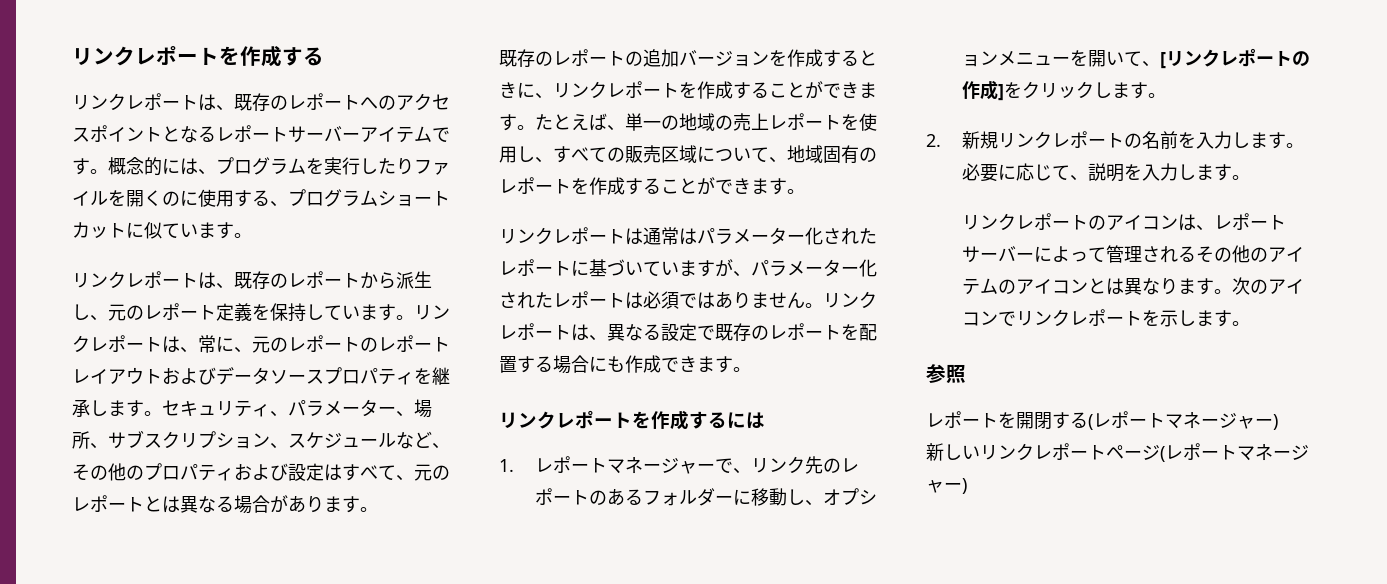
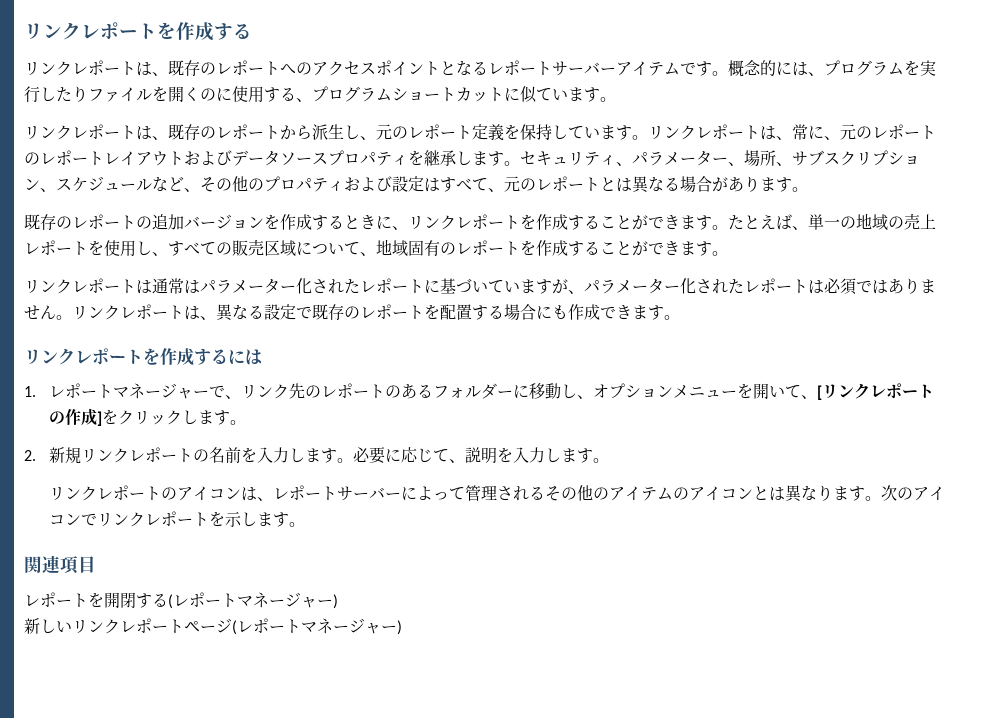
[926,364,966,383] 参照 -> [24,555,96,574] 関連項目

